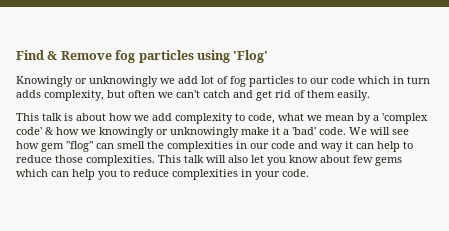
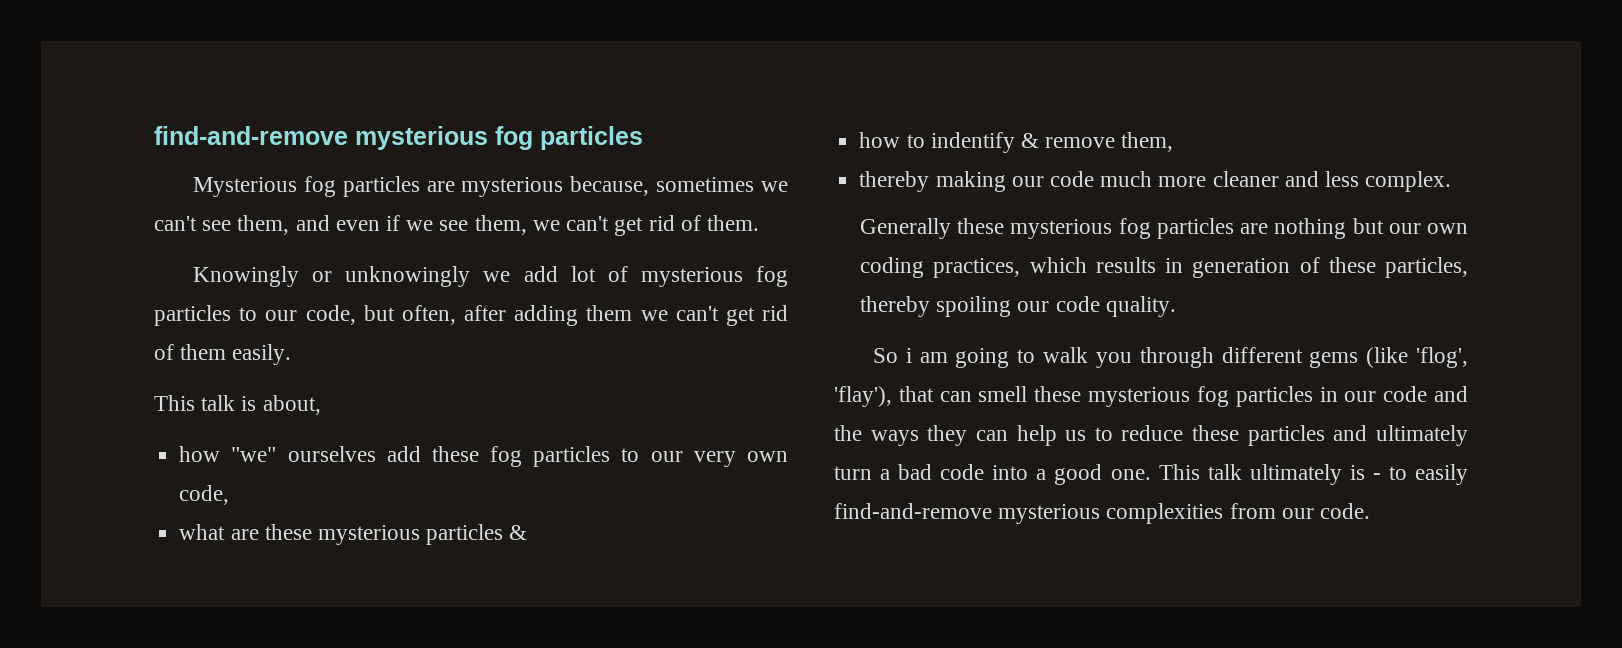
[16,50,269,63] Find & Remove fog particles using 'Flog' -> [154,126,643,150] [192,176,788,197] [154,215,759,236] find-and-remove mysterious fog particles // Mysterious fog particles are mysterious because, sometimes we can't see them, and even if we see them, we can't get rid of them.
[230,76,430,87] [16,90,253,101] fog particles to our code which in turn adds complexity, but often we can't catch and -> [640,266,788,287] [154,305,719,326] mysterious fog particles to our code, but often, after adding them we can't
[76,113,428,124] [16,127,409,138] [16,141,233,152] about how we add complexity to code, what we mean by a 'complex code' & how we knowingly or unknowingly make it a 'bad' code. We will see how gem "flog" can smell the complexities -> [262,395,321,415] [179,446,788,467] [179,485,230,505] [179,524,528,545] [859,132,1174,153] [859,171,1452,192] [860,218,1468,239] [860,257,1468,278] [860,296,1176,317] [872,347,1468,368] [834,386,1313,407] about, // how "we" ourselves add these fog particles to our very own code, // what are these mysterious particles & // how to indentify & remove them, // thereby making our code much more cleaner and less complex. // Generally these mysterious fog particles are nothing but our own coding practices, which results in generation of these particles, thereby spoiling our code quality. // So i am going to walk you through different gems (like 'flog', 'flay'), that can smell these mysterious fog particles
[321,141,413,152] [16,155,402,166] [16,169,280,180] way it can help to reduce those complexities. This talk will also let you know about few gems which can help you to reduce complexities in your -> [834,425,1468,446] [834,464,1468,485] [834,503,1314,524] the ways they can help us to reduce these particles and ultimately turn a bad code into a good one. This talk ultimately is - to easily find-and-remove mysterious complexities from our

